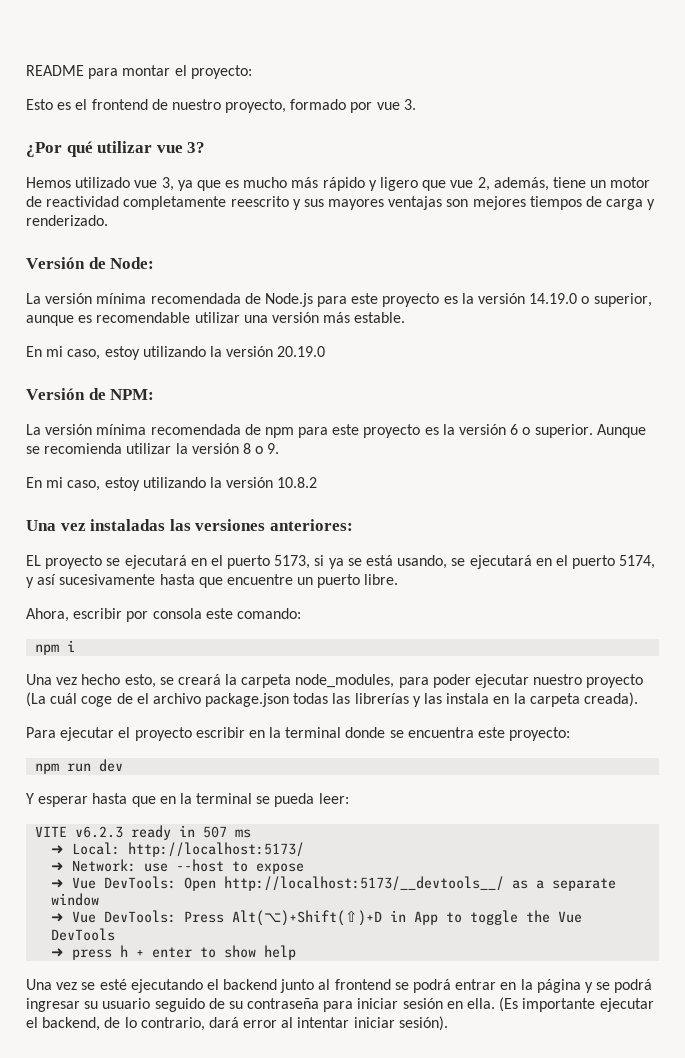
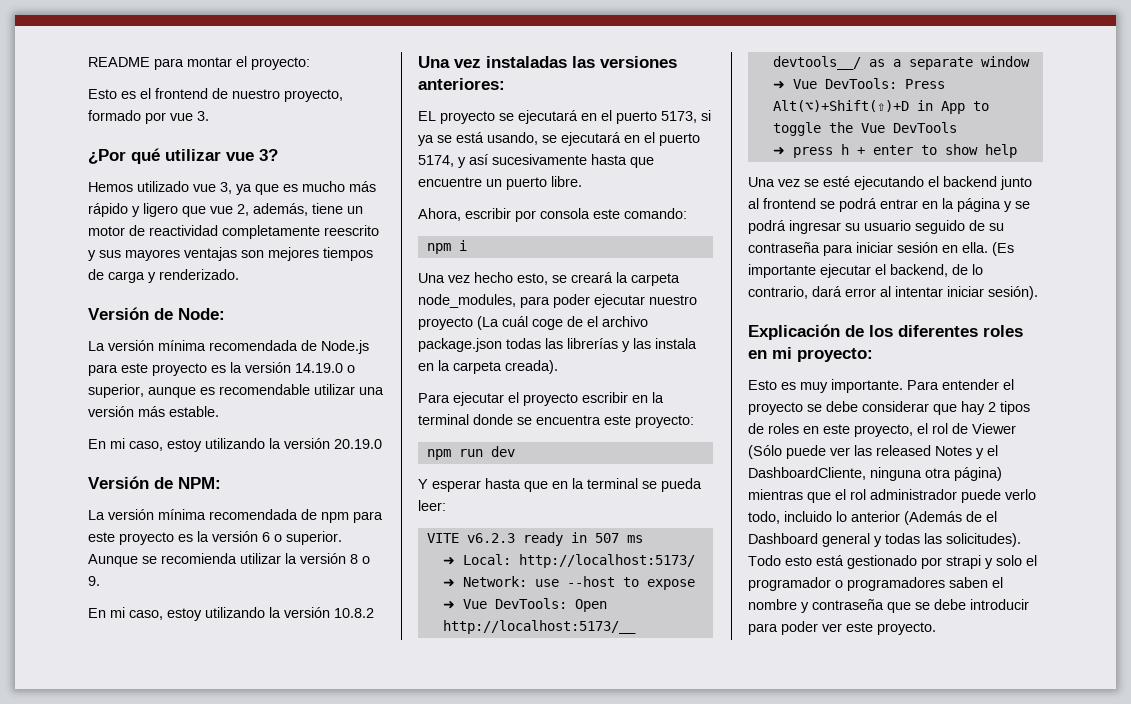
(448, 1023) none -> [748,324,1023,340] [748,347,873,362] [748,379,1014,393] [748,401,1030,415] [748,423,1016,437] [748,445,998,459] [748,467,1002,481] [748,489,1036,503] [748,511,997,525] [748,533,1021,547] [748,555,1037,569] [748,577,1003,591] [748,599,1029,613] [748,621,936,635] // Explicación de los diferentes roles en mi proyecto: // Esto es muy importante. Para entender el proyecto se debe considerar que hay 2 tipos de roles en este proyecto, el rol de Viewer (Sólo puede ver las released Notes y el DashboardCliente, ninguna otra página) mientras que el rol administrador puede verlo todo, incluido lo anterior (Además de el Dashboard general y todas las solicitudes). Todo esto está gestionado por strapi y solo el programador o programadores saben el nombre y contraseña que se debe introducir para poder ver este proyecto.

